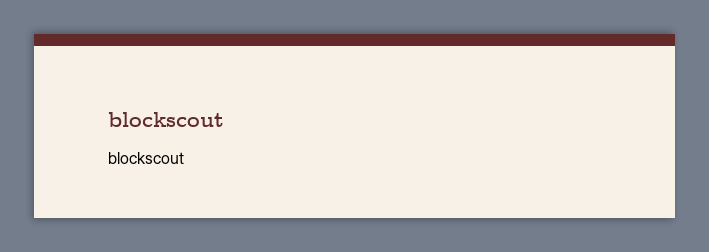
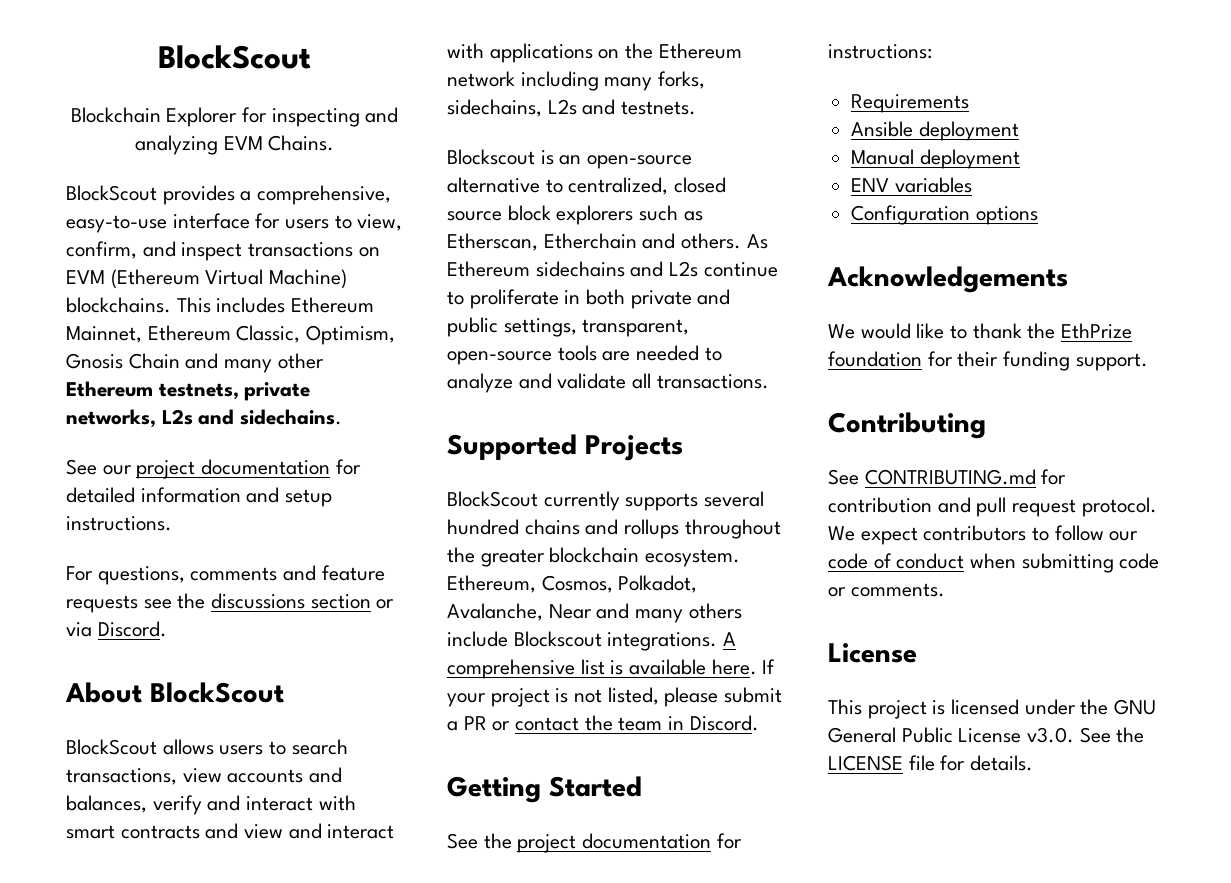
[108,112,224,127] [108,152,184,164] blockscout // blockscout -> [158,45,311,69] [70,107,399,127] [134,135,335,155] [66,185,392,205] [66,213,403,233] [66,241,380,261] [66,269,348,289] [66,297,375,313] [66,325,396,345] [66,353,324,373] [66,381,311,401] [66,409,343,428] [66,459,361,479] [66,487,333,507] [66,516,172,531] [66,565,385,585] [66,593,395,613] [66,621,167,637] [65,682,284,703] [66,739,348,755] [66,767,343,785] [66,795,356,815] [66,823,395,839] [447,43,742,63] [447,71,706,91] [447,99,697,117] [447,149,693,169] [447,177,727,195] [447,205,703,225] [447,233,768,251] [447,261,778,277] [447,289,731,309] [447,317,690,337] [447,345,722,365] [447,373,769,393] [447,434,683,461] [447,491,765,511] [447,519,781,539] [447,547,741,567] [447,575,698,593] [447,603,742,623] [447,631,737,651] [447,659,776,679] [447,687,783,707] [447,715,759,731] [447,776,642,803] [447,833,742,853] [828,44,932,59] [851,94,970,113] [851,121,1019,141] [851,149,1020,169] [851,177,972,193] [851,205,1038,225] [827,266,1068,293] [828,323,1133,339] [828,351,1148,371] [828,412,986,439] [828,469,1067,485] [828,497,1157,517] [828,525,1139,545] [828,553,1160,573] [828,583,945,597] [828,643,917,663] [828,699,1157,719] [828,727,1145,743] [828,755,1034,771] BlockScout // Blockchain Explorer for inspecting and analyzing EVM Chains. // BlockScout provides a comprehensive, easy-to-use interface for users to view, confirm, and inspect transactions on EVM (Ethereum Virtual Machine) blockchains. This includes Ethereum Mainnet, Ethereum Classic, Optimism, Gnosis Chain and many other Ethereum testnets, private networks, L2s and sidechains. // See our project documentation for detailed information and setup instructions. // For questions, comments and feature requests see the discussions section or via Discord. // About BlockScout // BlockScout allows users to search transactions, view accounts and balances, verify and interact with smart contracts and view and interact with applications on the Ethereum network including many forks, sidechains, L2s and testnets. // Blockscout is an open-source alternative to centralized, closed source block explorers such as Etherscan, Etherchain and others. As Ethereum sidechains and L2s continue to proliferate in both private and public settings, transparent, open-source tools are needed to analyze and validate all transactions. // Supported Projects // BlockScout currently supports several hundred chains and rollups throughout the greater blockchain ecosystem. Ethereum, Cosmos, Polkadot, Avalanche, Near and many others include Blockscout integrations. A comprehensive list is available here. If your project is not listed, please submit a PR or contact the team in Discord. // Getting Started // See the project documentation for instructions: // Requirements // Ansible deployment // Manual deployment // ENV variables // Configuration options // Acknowledgements // We would like to thank the EthPrize foundation for their funding support. // Contributing // See CONTRIBUTING.md for contribution and pull request protocol. We expect contributors to follow our code of conduct when submitting code or comments. // License // This project is licensed under the GNU General Public License v3.0. See the LICENSE file for details.

